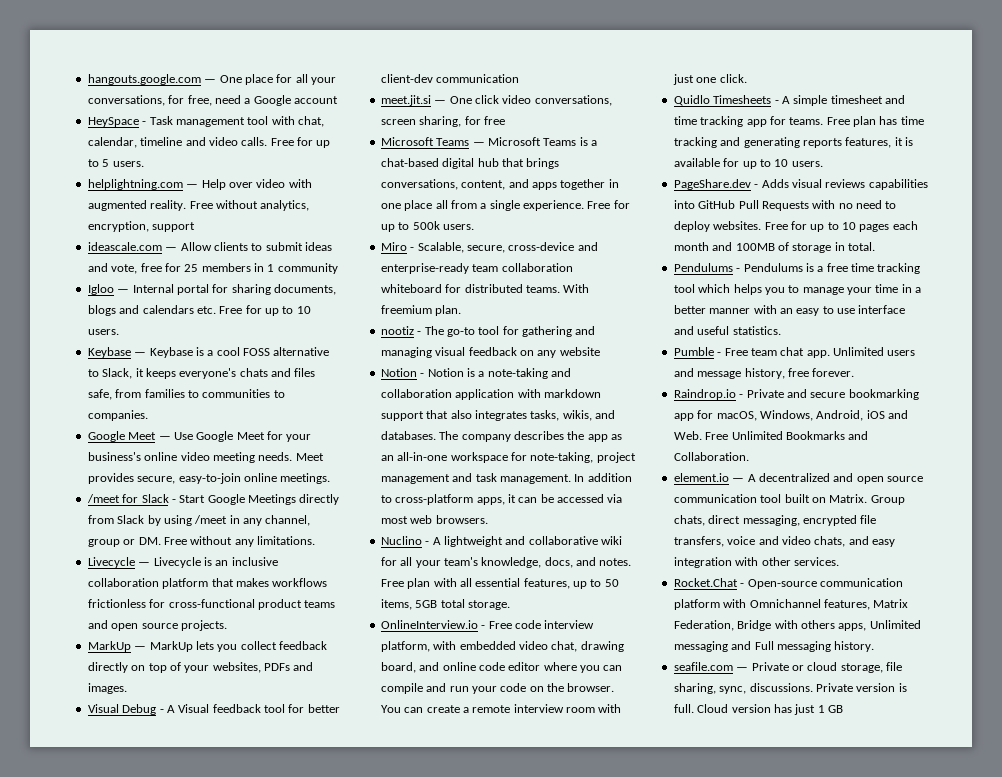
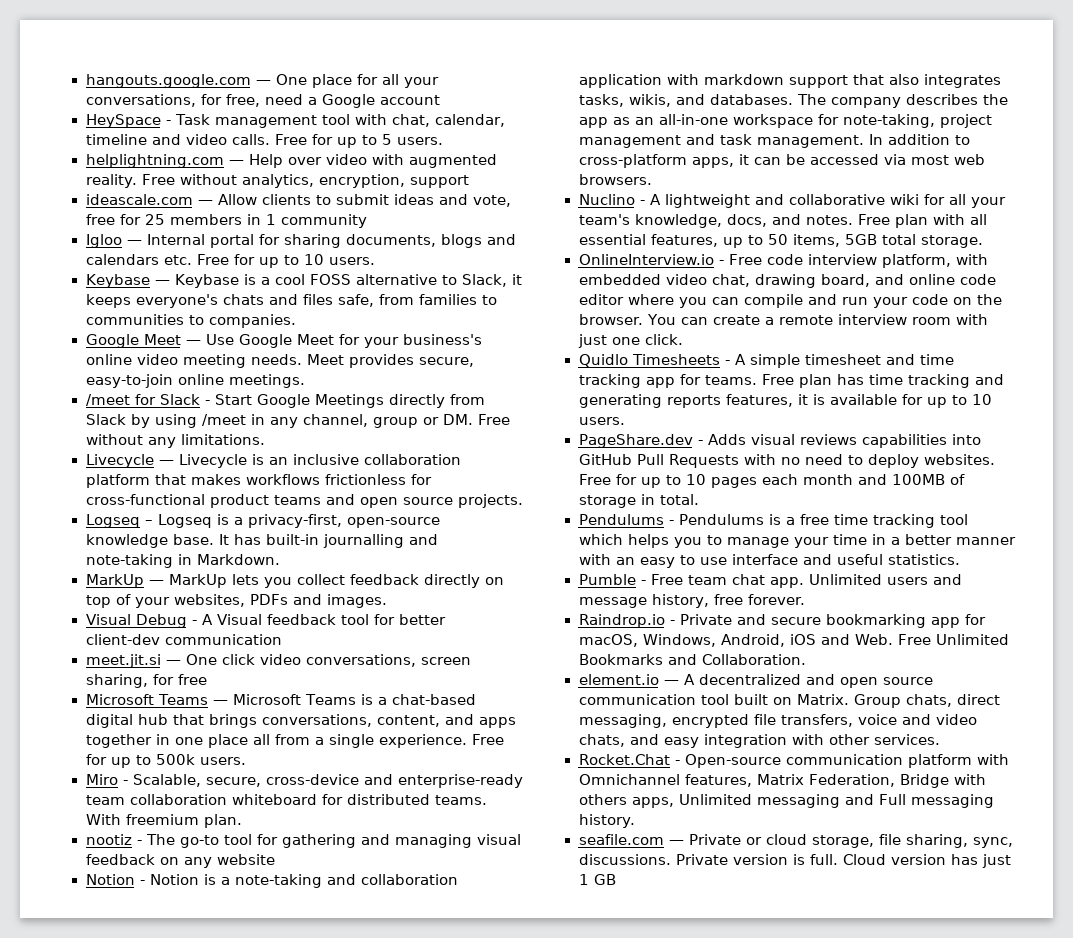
(227, 625) none -> [85,514,440,528] [85,534,438,548] [85,554,280,568] // Logseq – Logseq is a privacy-first, open-source knowledge base. It has built-in journalling and note-taking in Markdown.

